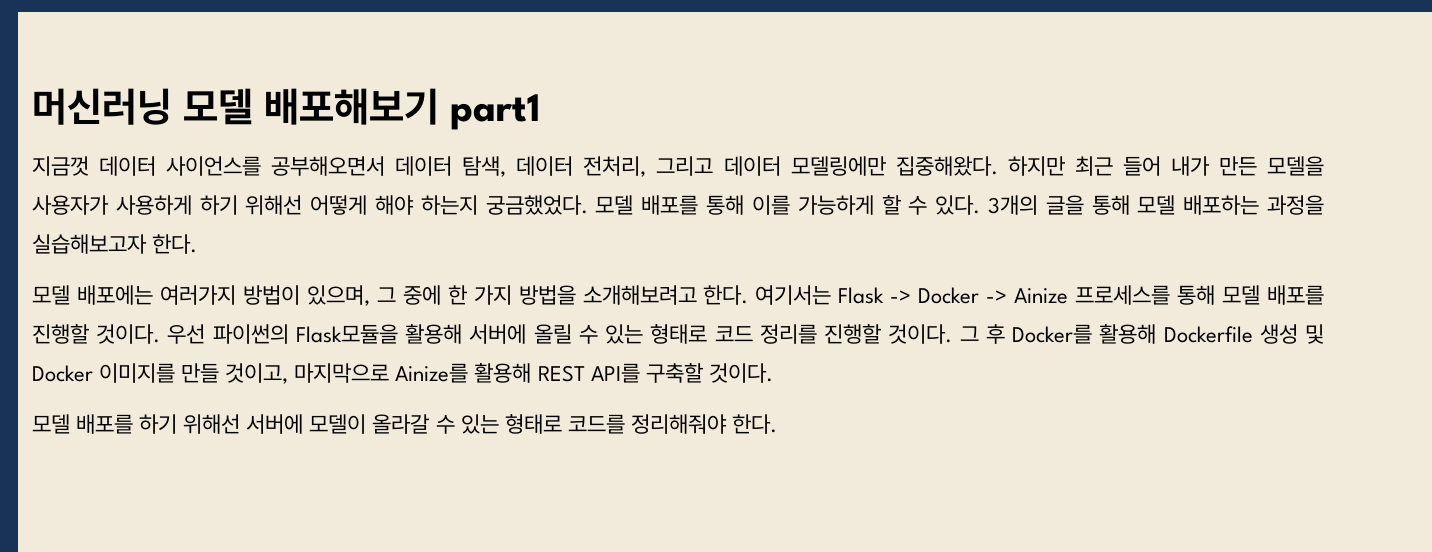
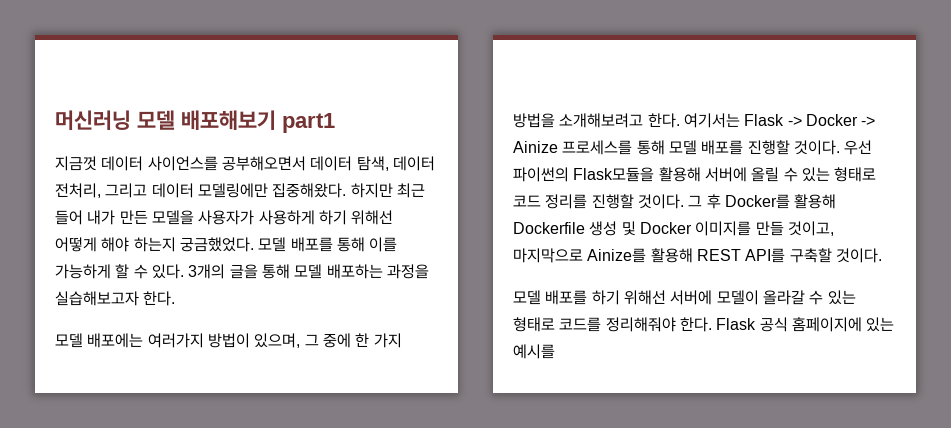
(777, 424) none -> [716,317,895,332] [513,344,555,359] Flask 공식 홈페이지에 있는 예시를

